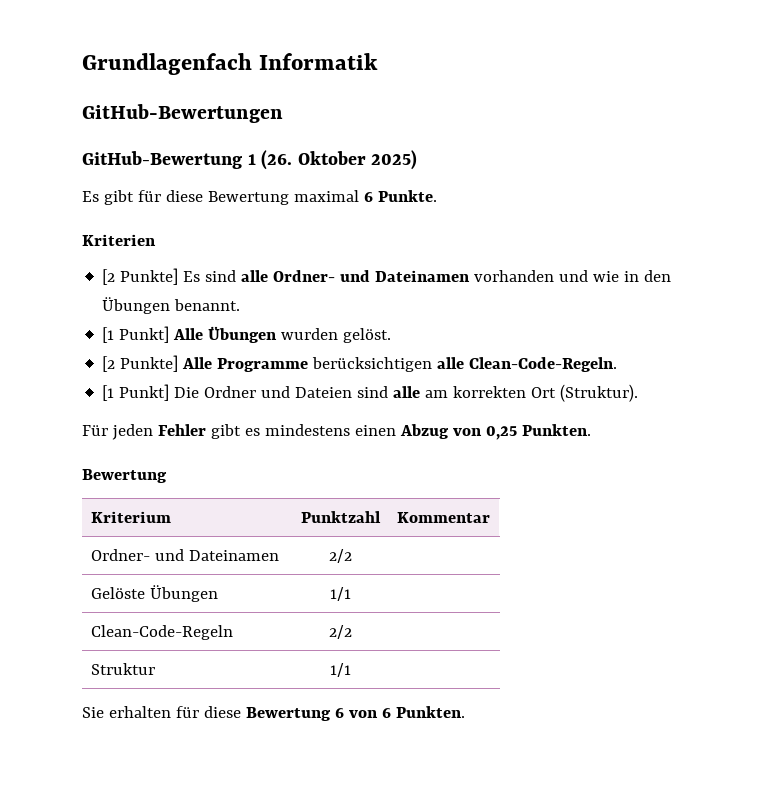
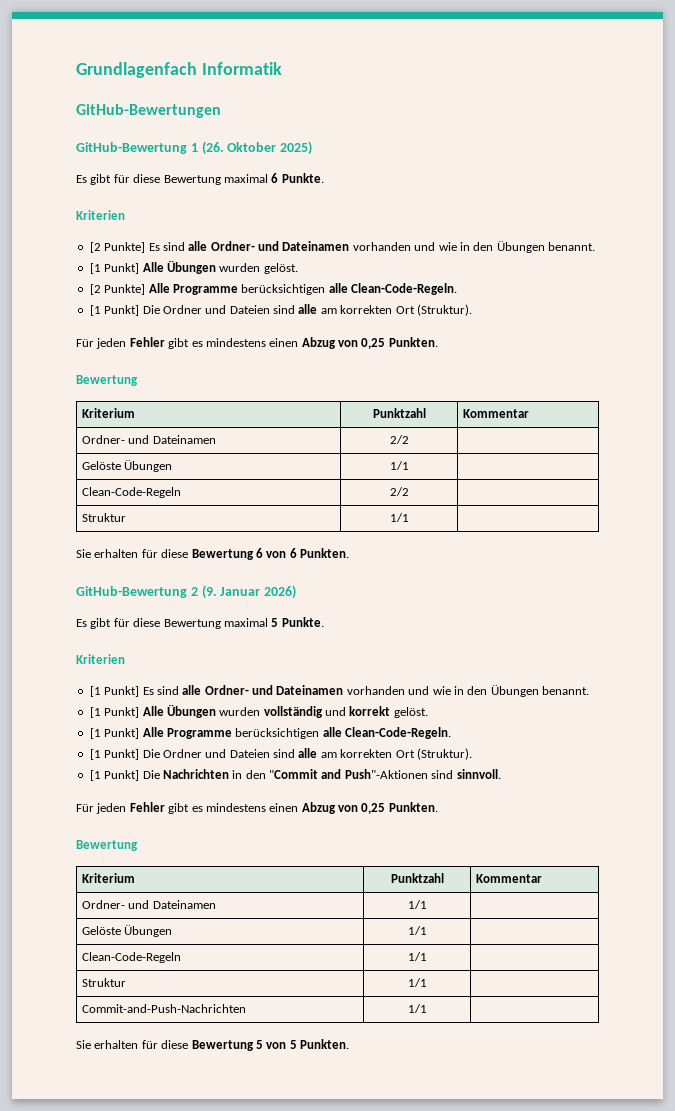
(465, 712) none -> [76,585,297,599] [76,617,324,629] [76,654,125,664] [89,685,589,697] [89,704,428,718] [89,727,451,739] [89,748,472,760] [89,769,501,781] [76,802,438,814] [76,840,138,851] [81,873,135,883] [390,873,444,883] [475,874,542,883] [81,900,216,909] [407,900,427,909] [81,925,173,937] [407,926,427,935] [81,952,181,963] [407,952,427,961] [81,978,126,987] [407,978,427,987] [81,1004,246,1013] [407,1004,427,1013] [76,1039,349,1051] // GitHub-Bewertung 2 (9. Januar 2026) // Es gibt für diese Bewertung maximal 5 Punkte. // Kriterien // [1 Punkt] Es sind alle Ordner- und Dateinamen vorhanden und wie in den Übungen benannt. // [1 Punkt] Alle Übungen wurden vollständig und korrekt gelöst. // [1 Punkt] Alle Programme berücksichtigen alle Clean-Code-Regeln. // [1 Punkt] Die Ordner und Dateien sind alle am korrekten Ort (Struktur). // [1 Punkt] Die Nachrichten in den "Commit and Push"-Aktionen sind sinnvoll. // Für jeden Fehler gibt es mindestens einen Abzug von 0,25 Punkten. // Bewertung // Kriterium | Punktzahl | Kommentar // Ordner- und Dateinamen | 1/1 | // Gelöste Übungen | 1/1 | // Clean-Code-Regeln | 1/1 | // Struktur | 1/1 | // Commit-and-Push-Nachrichten | 1/1 | // Sie erhalten für diese Bewertung 5 von 5 Punkten.

